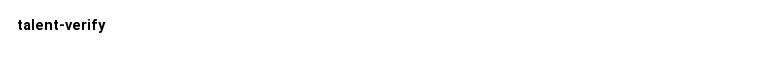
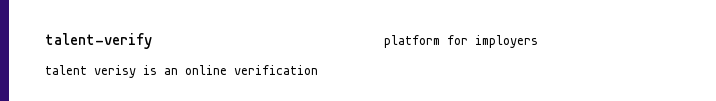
(106, 26) none -> [45,65,318,78] [384,35,538,48] // talent verisy is an online verification platform for imployers

